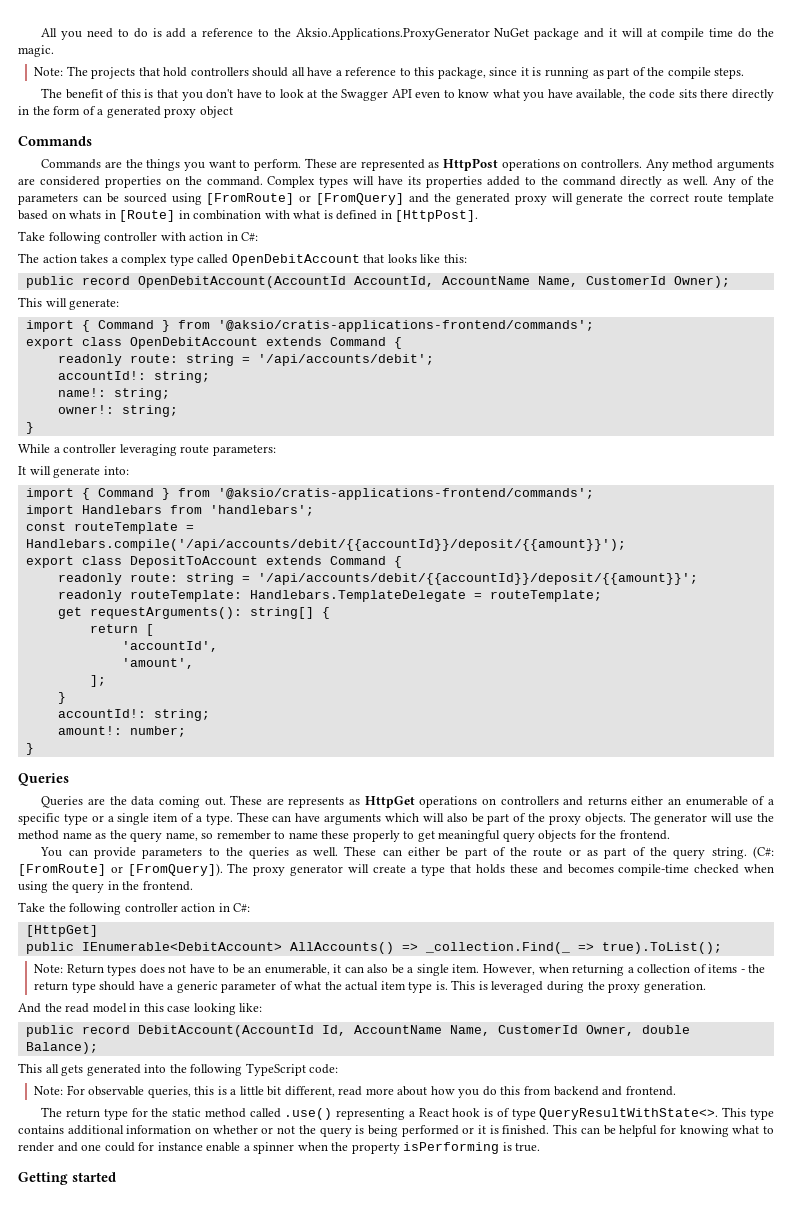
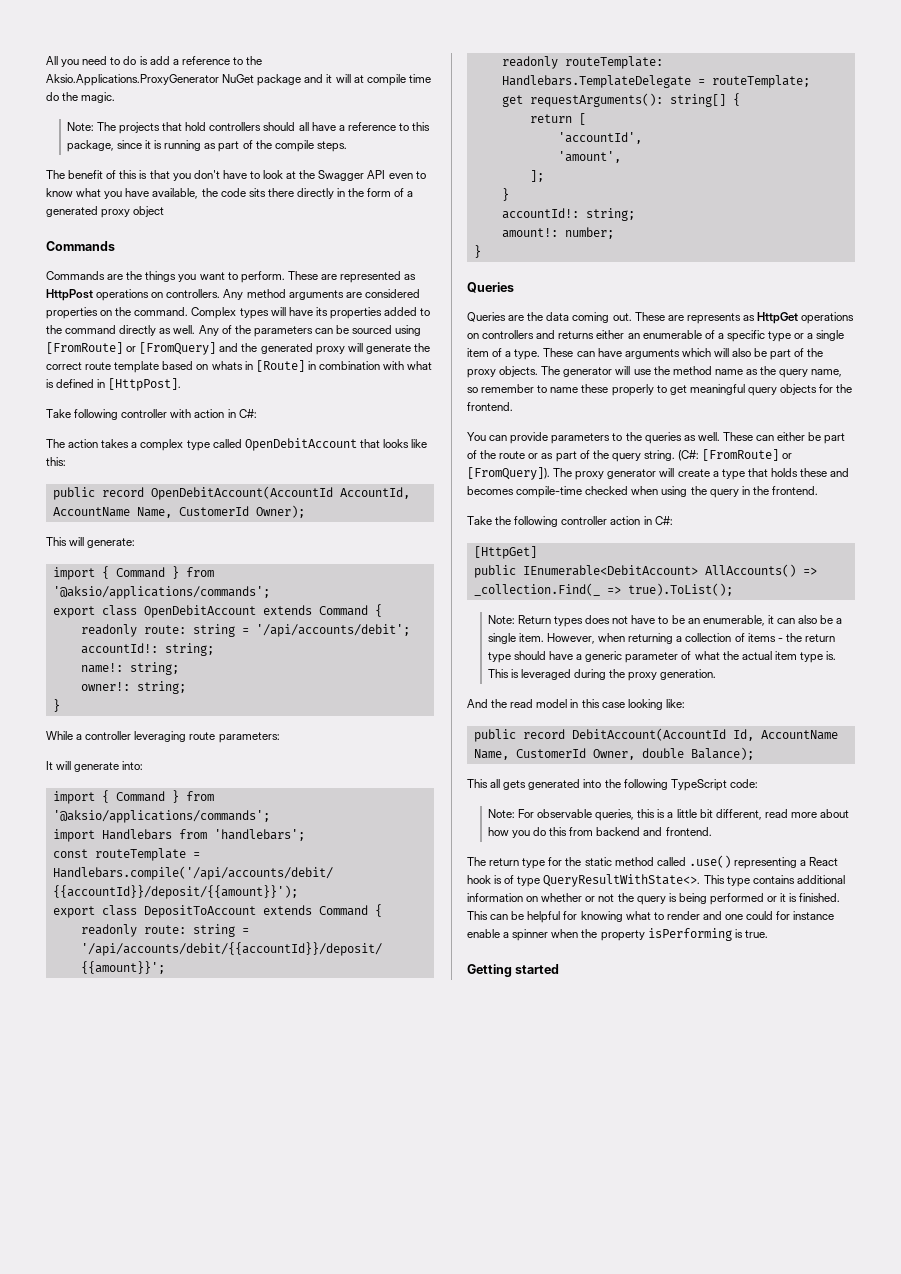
[217,320,594,332] '@aksio/cratis-applications-frontend/commands'; -> [52,586,270,599] '@aksio/applications/commands';
[217,488,594,500] '@aksio/cratis-applications-frontend/commands'; -> [52,810,270,823] '@aksio/applications/commands';

